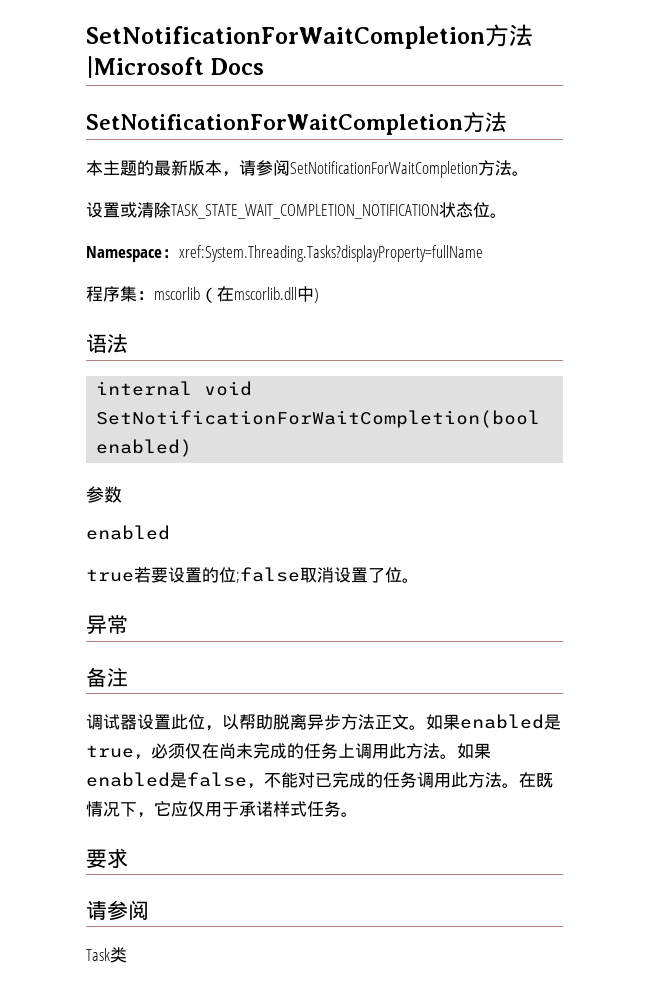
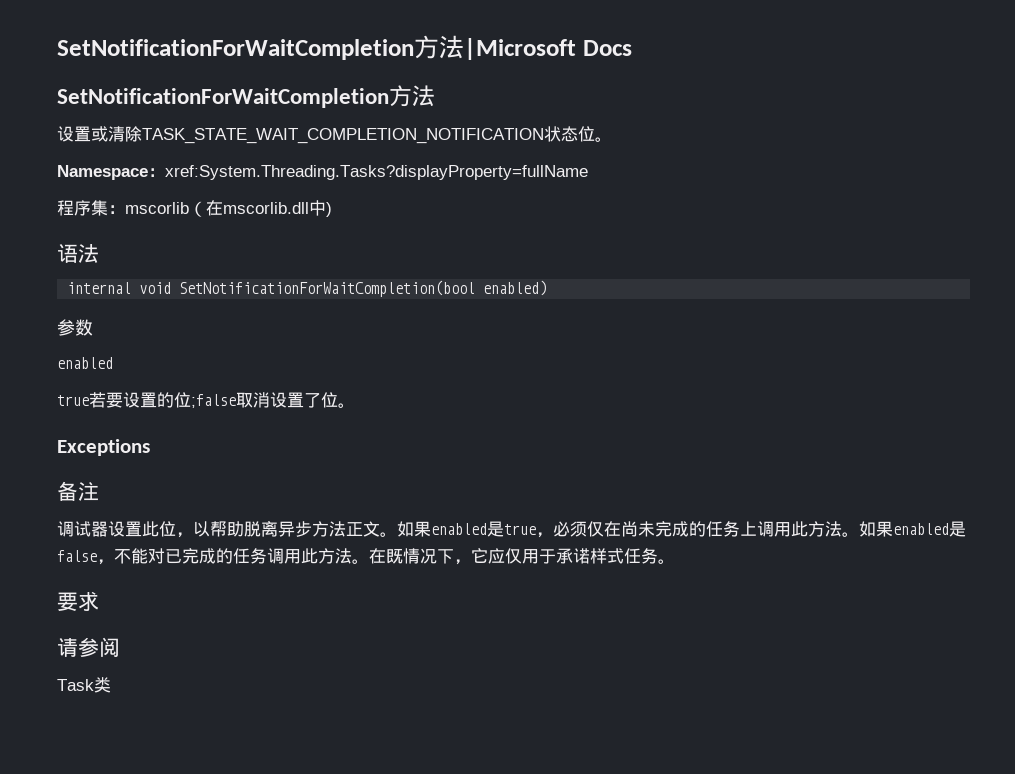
[86,160,529,178] // 本主题的最新版本，请参阅SetNotificationForWaitCompletion方法。 -> (435, 96) none
[86,615,128,635] 异常 -> [57,439,150,456] Exceptions

